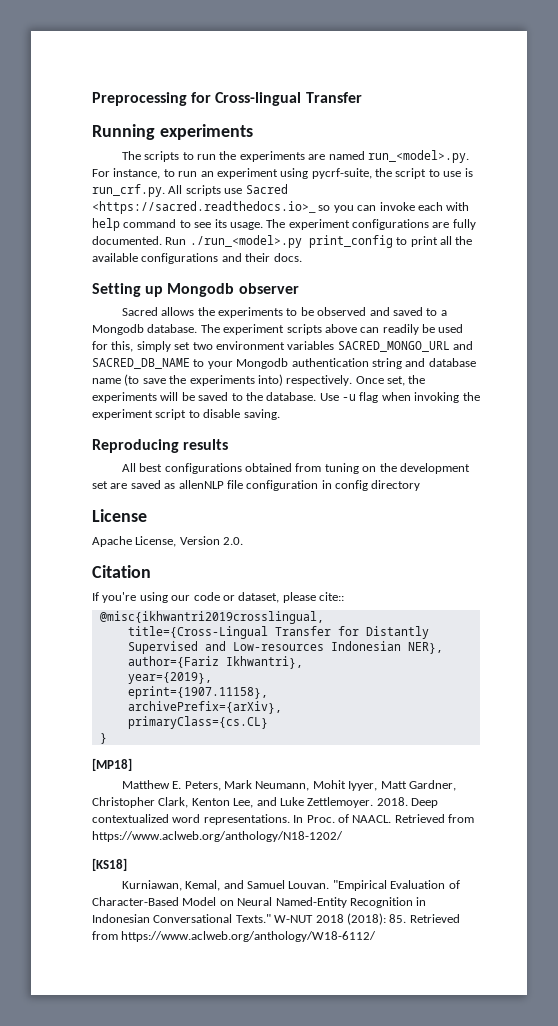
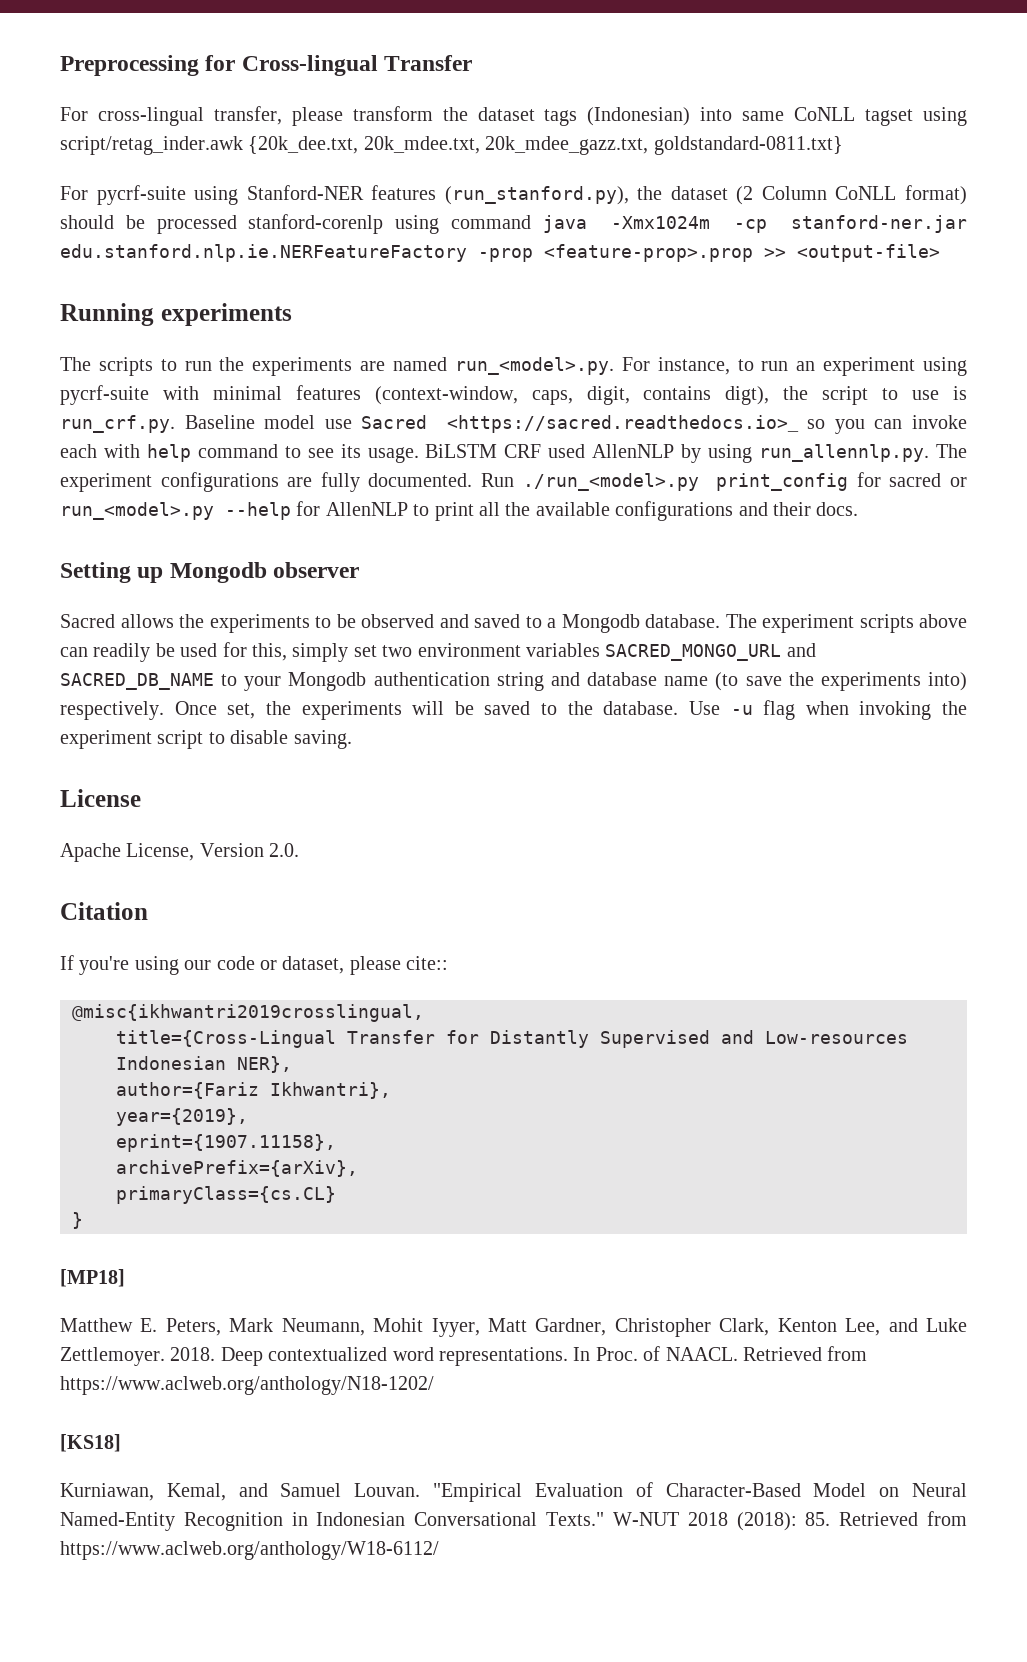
(362, 97) none -> [60,106,967,126] [60,136,843,155] [60,185,967,205] [60,214,968,234] [60,244,940,262] // For cross-lingual transfer, please transform the dataset tags (Indonesian) into same CoNLL tagset using script/retag_inder.awk {20k_dee.txt, 20k_mdee.txt, 20k_mdee_gazz.txt, goldstandard-0811.txt} // For pycrf-suite using Stanford-NER features (run_stanford.py), the dataset (2 Column CoNLL format) should be processed stanford-corenlp using command java -Xmx1024m -cp stanford-ner.jar edu.stanford.nlp.ie.NERFeatureFactory -prop <feature-prop>.prop >> <output-file>
[311,168,372,179] pycrf-suite, -> [60,385,770,405] pycrf-suite with minimal features (context-window, caps, digit, contains digt),
[168,185,221,196] All scripts -> [184,415,316,429] Baseline model
(263, 226) none -> [425,444,930,463] BiLSTM CRF used AllenNLP by using run_allennlp.py.
(393, 241) none -> [856,472,967,487] [60,501,408,520] for sacred or run_<model>.py --help for AllenNLP
[92,439,229,453] [121,463,470,474] [92,480,421,491] // Reproducing results // All best configurations obtained from tuning on the development set are saved as allenNLP file configuration in config directory -> (352, 739) none

